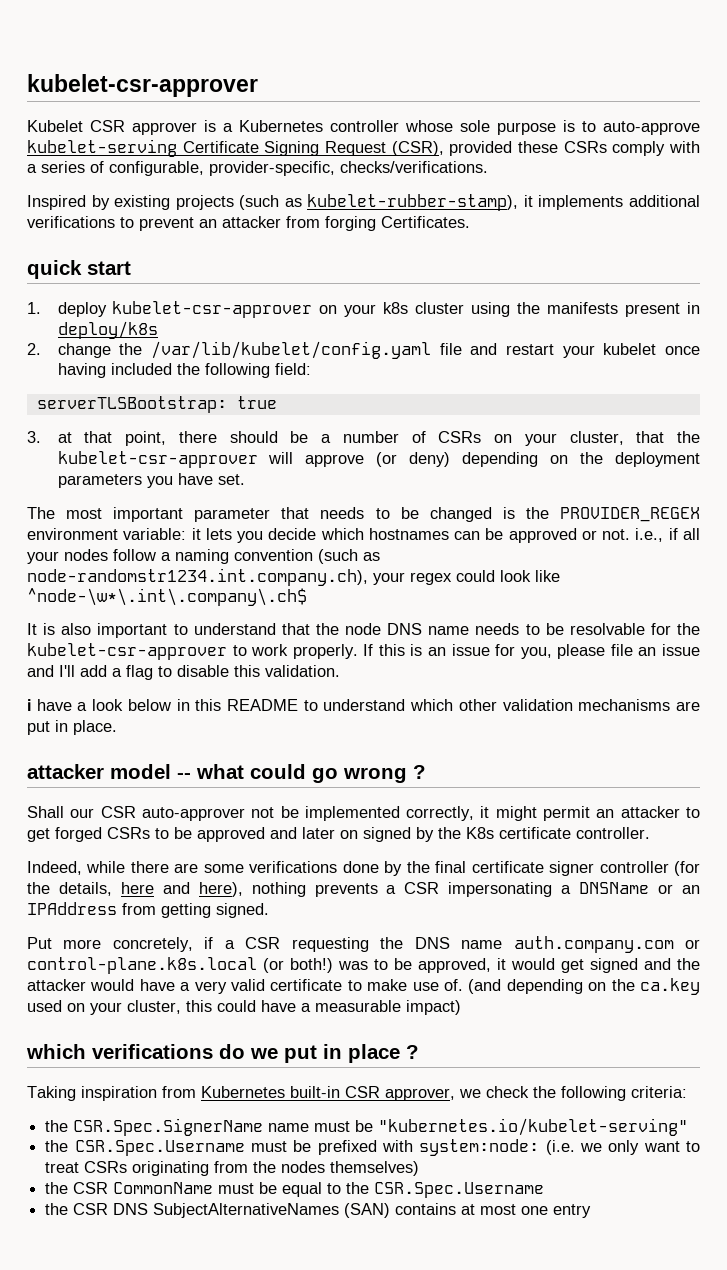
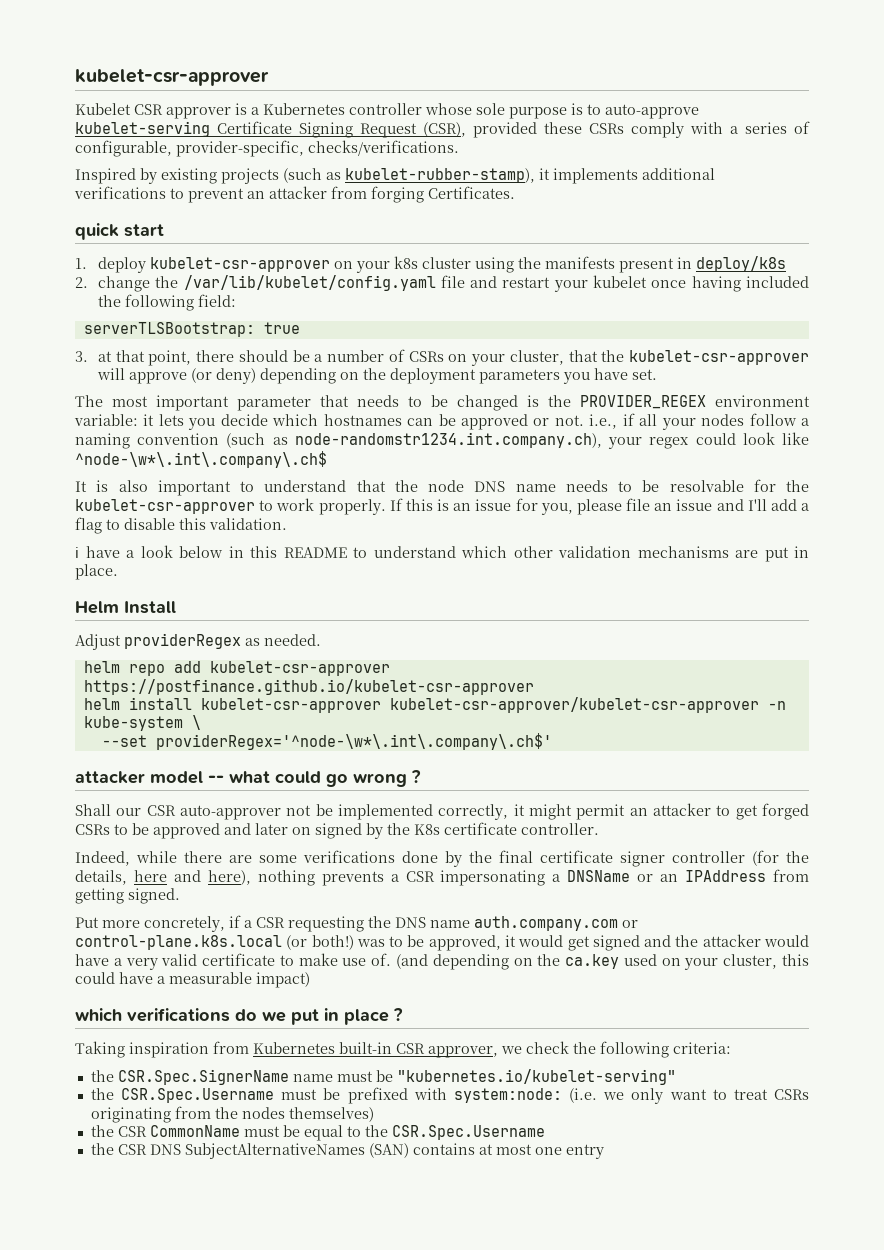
(117, 727) none -> [75,601,176,614] [75,633,321,650] [83,661,390,676] [83,679,534,695] [83,697,786,713] [83,715,201,731] [101,733,552,750] // Helm Install // Adjust providerRegex as needed. // helm repo add kubelet-csr-approver https://postfinance.github.io/kubelet-csr-approver // helm install kubelet-csr-approver kubelet-csr-approver/kubelet-csr-approver -n kube-system \ // --set providerRegex='^node-\w*\.int\.company\.ch$'

